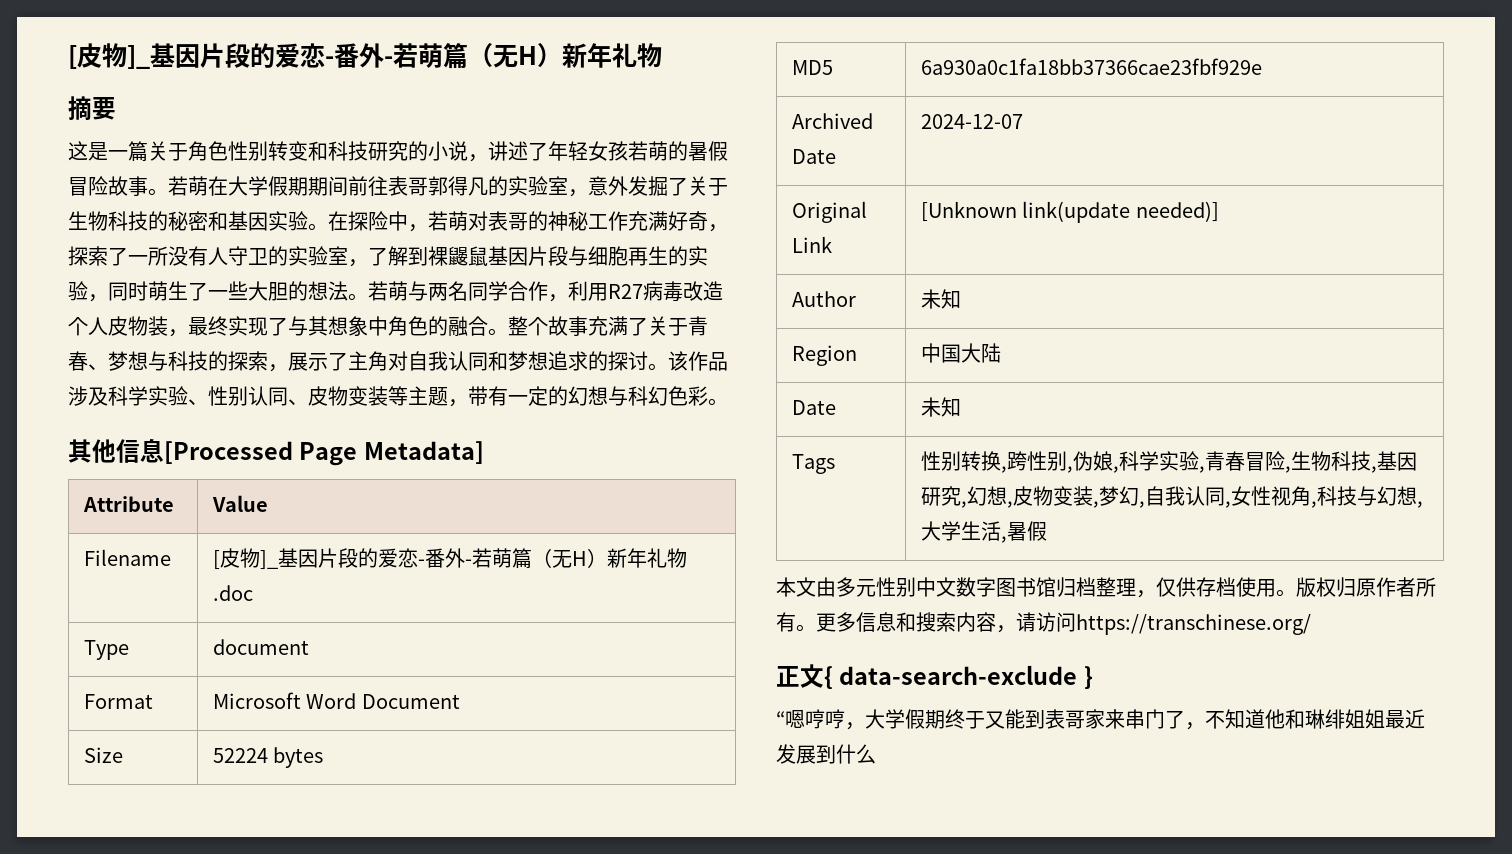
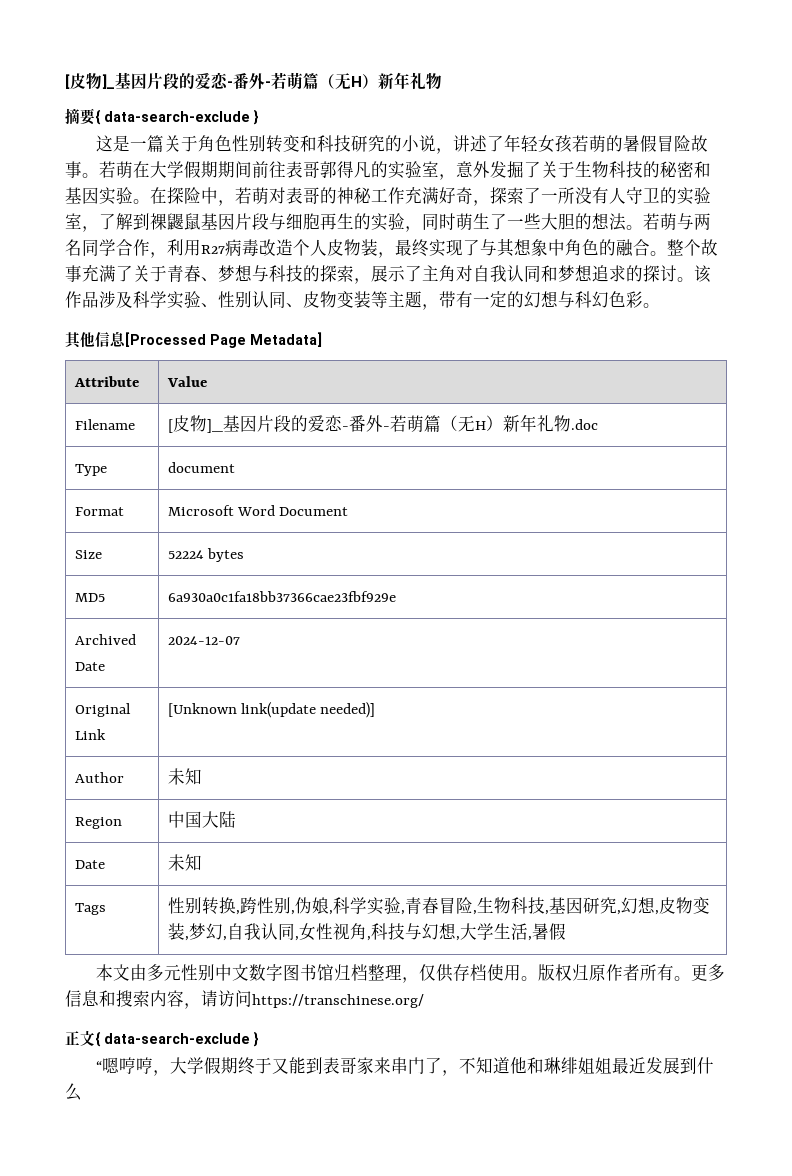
(116, 108) none -> [95,109,259,125] { data-search-exclude }

